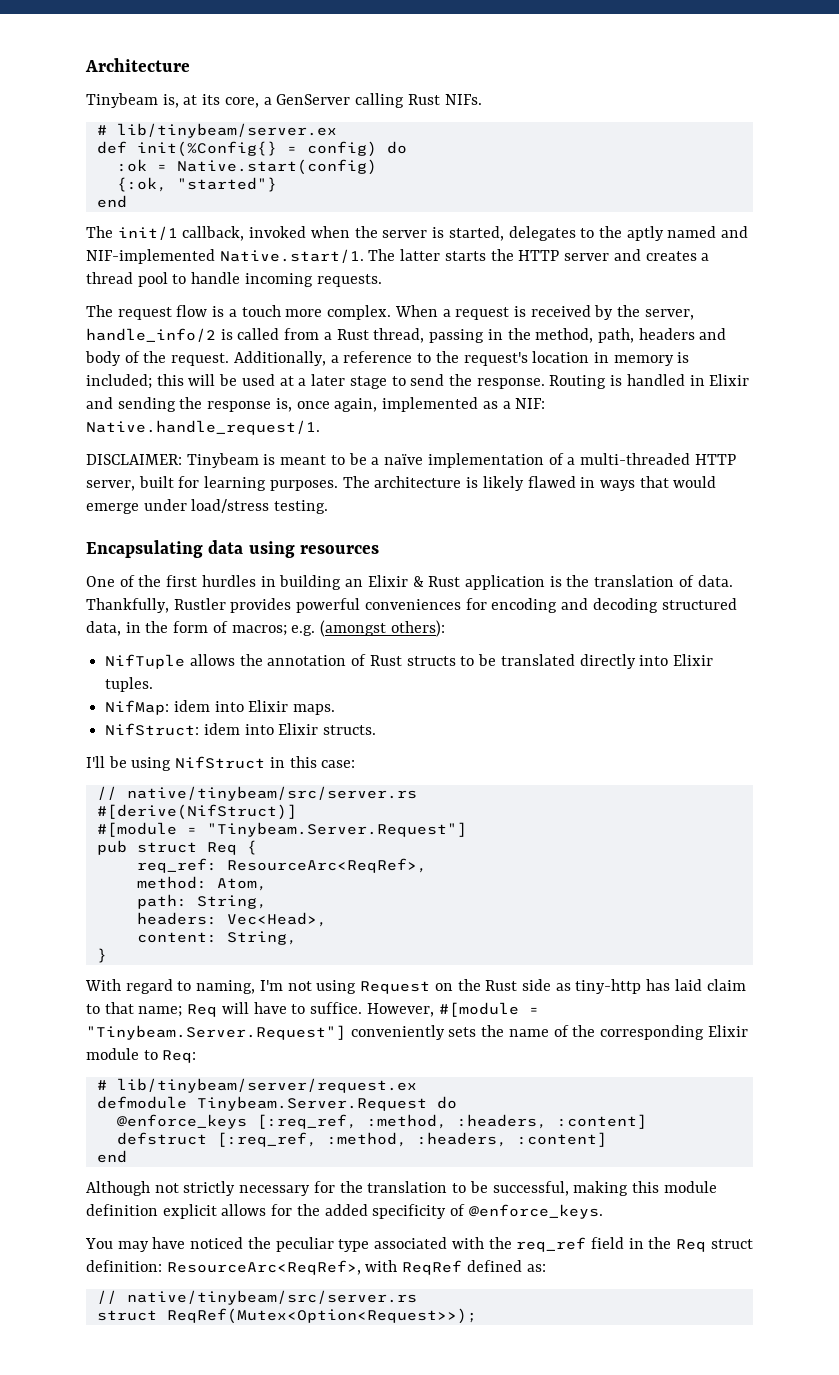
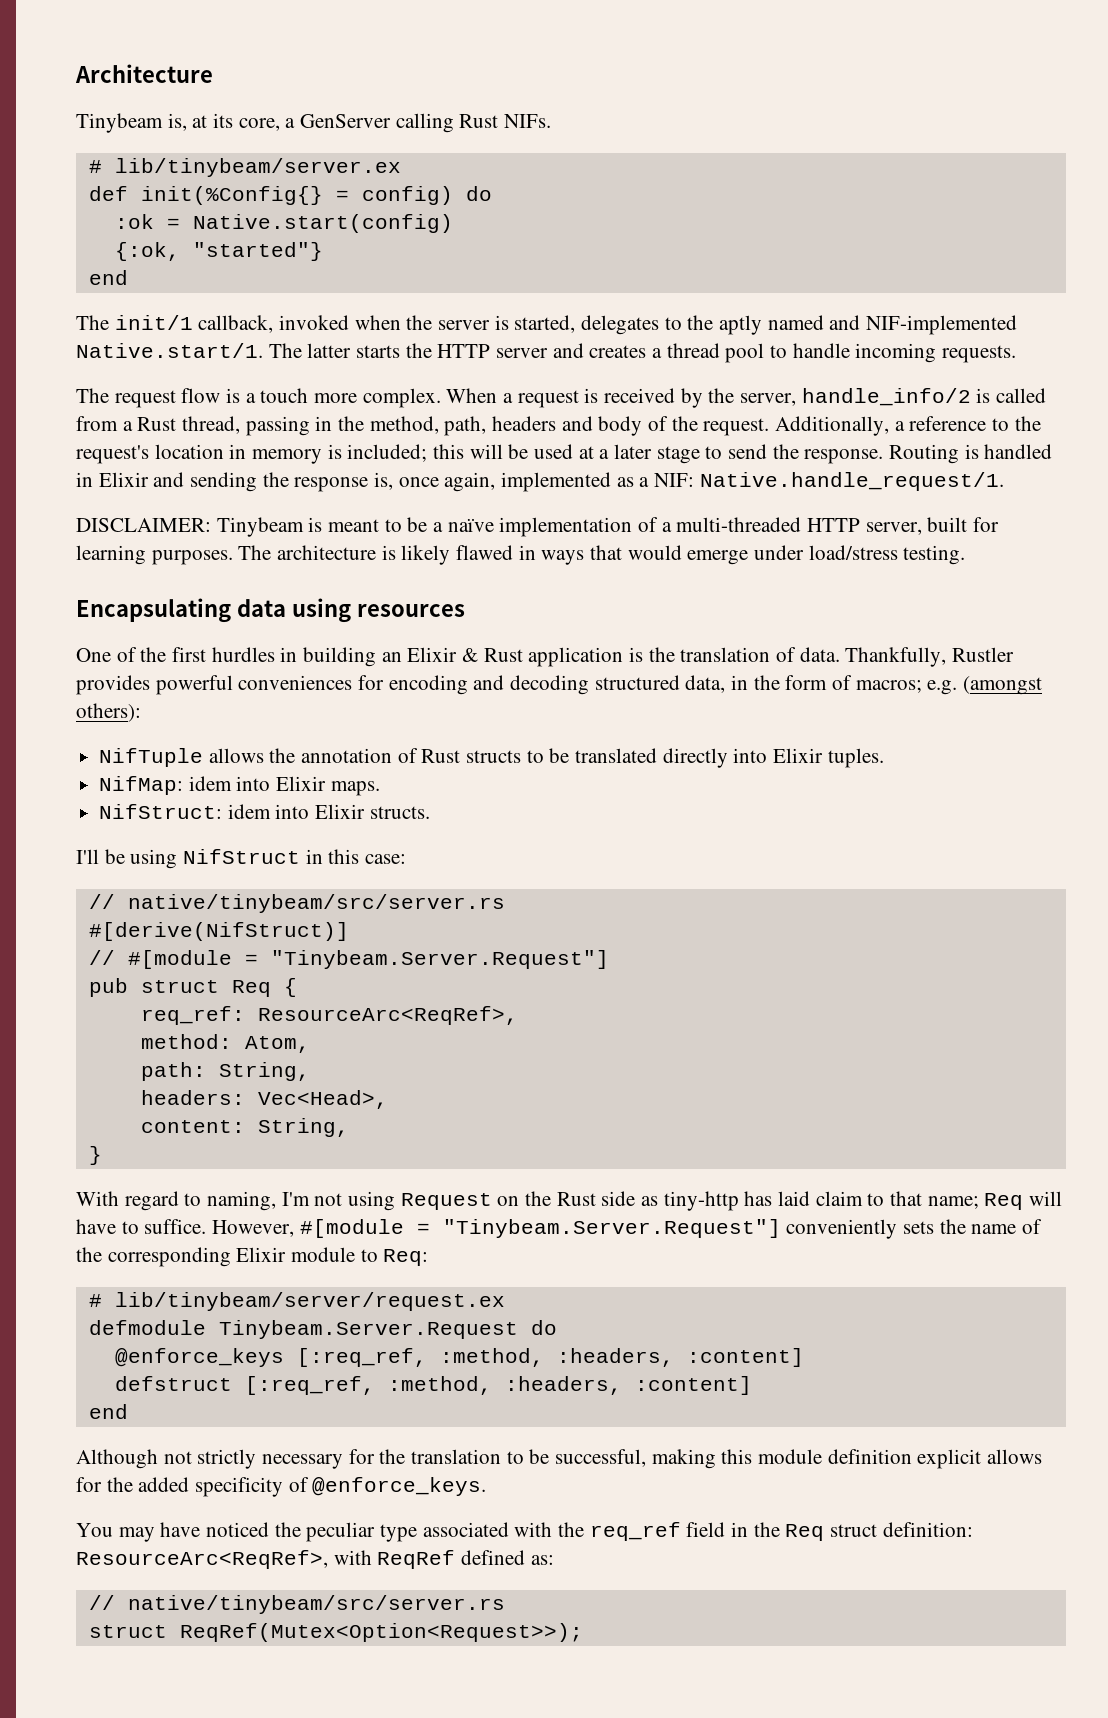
(297, 812) none -> [88,950,115,965] //

